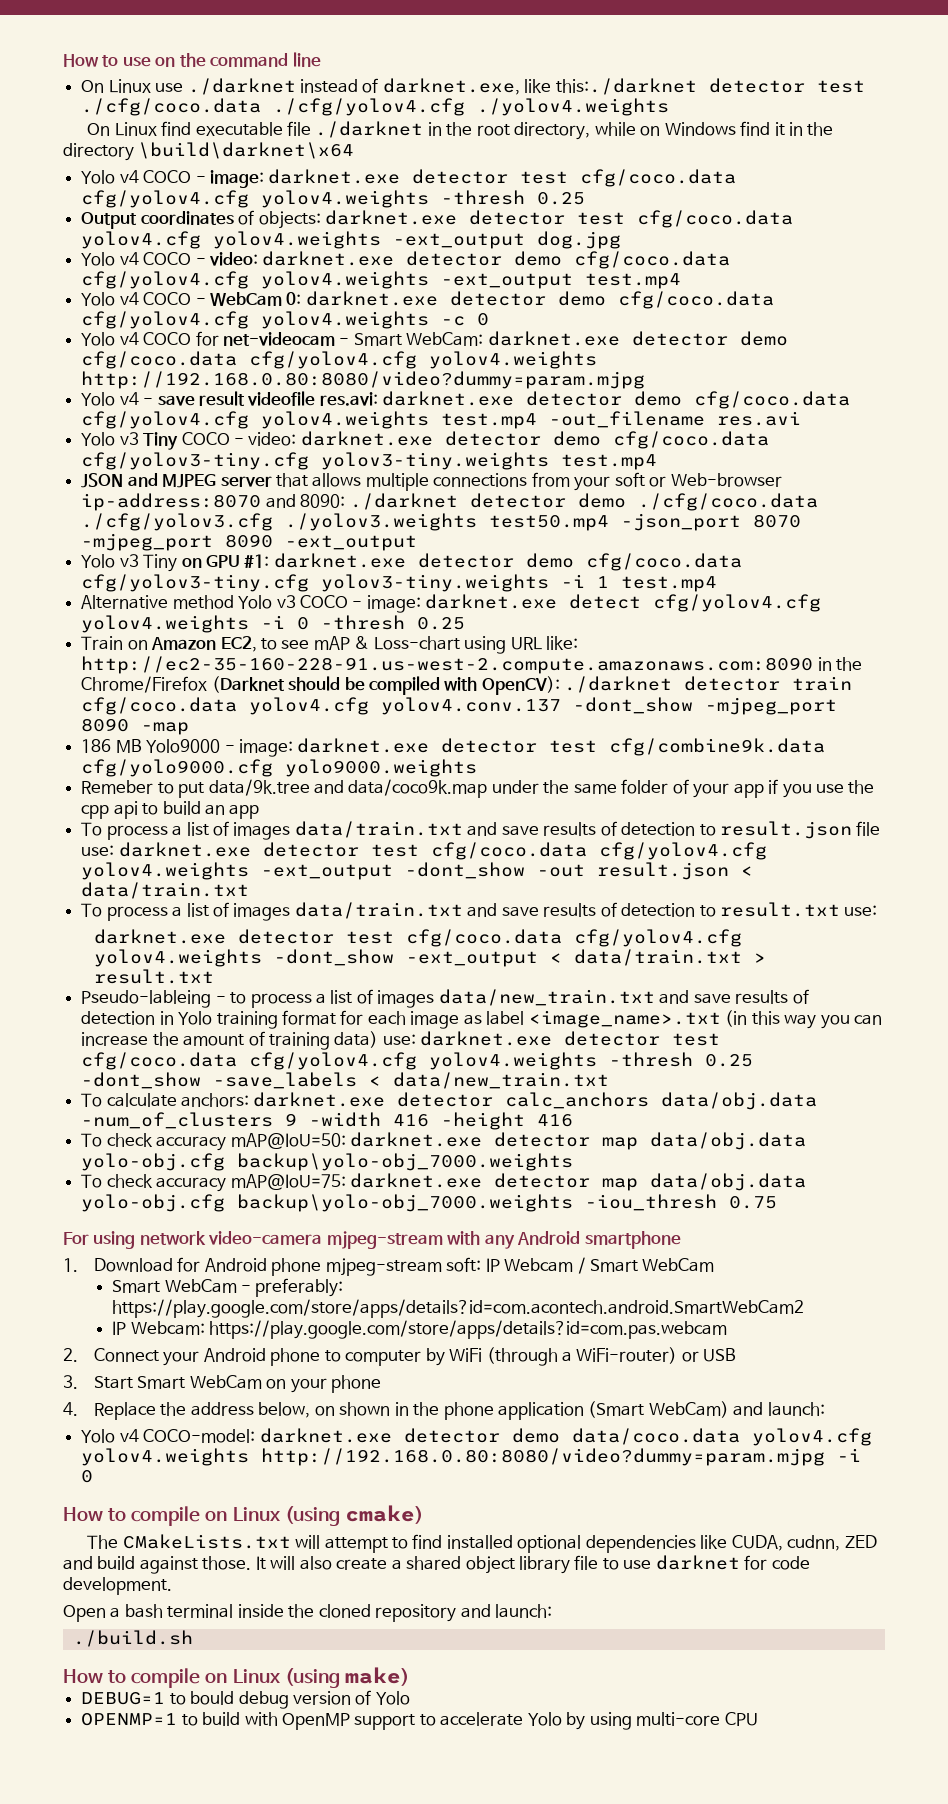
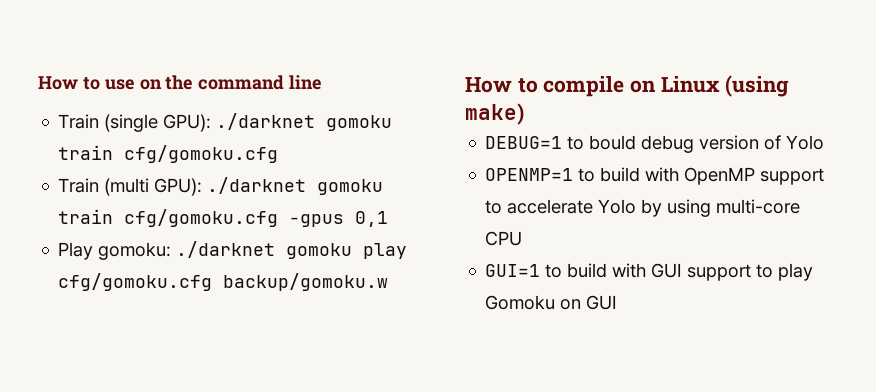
[81,78,865,95] [81,98,670,116] [87,121,834,140] [63,142,355,161] [81,169,737,188] [81,190,586,208] [81,210,793,229] [81,231,622,249] [81,251,731,269] [81,271,682,289] [81,291,774,309] [81,311,490,329] [81,331,788,346] [81,351,598,369] [81,371,646,389] [81,391,851,409] [81,411,802,429] [81,431,769,450] [81,452,658,470] [81,472,782,491] [81,493,818,511] [81,513,802,531] [81,533,418,551] [81,553,742,572] [81,574,718,592] [81,594,822,613] [81,615,466,633] [81,636,579,654] [81,656,863,674] [81,676,853,695] [81,697,838,715] [81,718,190,735] [81,738,826,757] [81,759,478,777] [81,779,875,798] [81,801,260,819] [81,821,881,840] [81,842,767,860] [81,862,754,880] [81,882,250,899] [81,902,878,921] [93,929,742,947] [93,949,766,967] [93,969,214,984] [81,989,809,1008] [81,1010,882,1029] [81,1031,721,1050] [81,1052,754,1070] [81,1072,610,1089] [81,1092,818,1110] [81,1112,574,1130] [81,1132,806,1151] [81,1153,574,1171] [81,1173,806,1192] [81,1194,778,1212] [63,1231,681,1249] [63,1257,715,1276] [112,1278,344,1297] [112,1299,805,1318] [112,1320,727,1339] [63,1347,737,1366] [63,1375,382,1393] [63,1401,825,1420] [81,1428,872,1446] [81,1448,862,1466] [81,1470,94,1483] [63,1505,423,1526] [87,1534,877,1553] [63,1555,810,1574] [63,1577,172,1595] [63,1604,553,1622] [72,1630,193,1647] On Linux use ./darknet instead of darknet.exe, like this:./darknet detector test ./cfg/coco.data ./cfg/yolov4.cfg ./yolov4.weights // On Linux find executable file ./darknet in the root directory, while on Windows find it in the directory \build\darknet\x64 // Yolo v4 COCO - image: darknet.exe detector test cfg/coco.data cfg/yolov4.cfg yolov4.weights -thresh 0.25 // Output coordinates of objects: darknet.exe detector test cfg/coco.data yolov4.cfg yolov4.weights -ext_output dog.jpg // Yolo v4 COCO - video: darknet.exe detector demo cfg/coco.data cfg/yolov4.cfg yolov4.weights -ext_output test.mp4 // Yolo v4 COCO - WebCam 0: darknet.exe detector demo cfg/coco.data cfg/yolov4.cfg yolov4.weights -c 0 // Yolo v4 COCO for net-videocam - Smart WebCam: darknet.exe detector demo cfg/coco.data cfg/yolov4.cfg yolov4.weights http://192.168.0.80:8080/video?dummy=param.mjpg // Yolo v4 - save result videofile res.avi: darknet.exe detector demo cfg/coco.data cfg/yolov4.cfg yolov4.weights test.mp4 -out_filename res.avi // Yolo v3 Tiny COCO - video: darknet.exe detector demo cfg/coco.data cfg/yolov3-tiny.cfg yolov3-tiny.weights test.mp4 // JSON and MJPEG server that allows multiple connections from your soft or Web-browser ip-address:8070 and 8090: ./darknet detector demo ./cfg/coco.data ./cfg/yolov3.cfg ./yolov3.weights test50.mp4 -json_port 8070 -mjpeg_port 8090 -ext_output // Yolo v3 Tiny on GPU #1: darknet.exe detector demo cfg/coco.data cfg/yolov3-tiny.cfg yolov3-tiny.weights -i 1 test.mp4 // Alternative method Yolo v3 COCO - image: darknet.exe detect cfg/yolov4.cfg yolov4.weights -i 0 -thresh 0.25 // Train on Amazon EC2, to see mAP & Loss-chart using URL like: http://ec2-35-160-228-91.us-west-2.compute.amazonaws.com:8090 in the Chrome/Firefox (Darknet should be compiled with OpenCV): ./darknet detector train cfg/coco.data yolov4.cfg yolov4.conv.137 -dont_show -mjpeg_port 8090 -map // 186 MB Yolo9000 - image: darknet.exe detector test cfg/combine9k.data cfg/yolo9000.cfg yolo9000.weights // Remeber to put data/9k.tree and data/coco9k.map under the same folder of your app if you use the cpp api to build an app // To process a list of images data/train.txt and save results of detection to result.json file use: darknet.exe detector test cfg/coco.data cfg/yolov4.cfg yolov4.weights -ext_output -dont_show -out result.json < data/train.txt // To process a list of images data/train.txt and save results of detection to result.txt use: // darknet.exe detector test cfg/coco.data cfg/yolov4.cfg yolov4.weights -dont_show -ext_output < data/train.txt > result.txt // Pseudo-lableing - to process a list of images data/new_train.txt and save results of detection in Yolo training format for each image as label <image_name>.txt (in this way you can increase the amount of training data) use: darknet.exe detector test cfg/coco.data cfg/yolov4.cfg yolov4.weights -thresh 0.25 -dont_show -save_labels < data/new_train.txt // To calculate anchors: darknet.exe detector calc_anchors data/obj.data -num_of_clusters 9 -width 416 -height 416 // To check accuracy mAP@IoU=50: darknet.exe detector map data/obj.data yolo-obj.cfg backup\yolo-obj_7000.weights // To check accuracy mAP@IoU=75: darknet.exe detector map data/obj.data yolo-obj.cfg backup\yolo-obj_7000.weights -iou_thresh 0.75 // For using network video-camera mjpeg-stream with any Android smartphone // 1. Download for Android phone mjpeg-stream soft: IP Webcam / Smart WebCam // Smart WebCam - preferably: https://play.google.com/store/apps/details?id=com.acontech.android.SmartWebCam2 // IP Webcam: https://play.google.com/store/apps/details?id=com.pas.webcam // 2. Connect your Android phone to computer by WiFi (through a WiFi-router) or USB // 3. Start Smart WebCam on your phone // 4. Replace the address below, on shown in the phone application (Smart WebCam) and launch: // Yolo v4 COCO-model: darknet.exe detector demo data/coco.data yolov4.cfg yolov4.weights http://192.168.0.80:8080/video?dummy=param.mjpg -i 0 // How to compile on Linux (using cmake) // The CMakeLists.txt will attempt to find installed optional dependencies like CUDA, cudnn, ZED and build against those. It will also create a shared object library file to use darknet for code development. // Open a bash terminal inside the cloned repository and launch: // ./build.sh -> [58,113,393,132] [58,145,279,163] [58,177,384,196] [58,209,389,227] [58,241,408,260] [58,273,389,291] Train (single GPU): ./darknet gomoku train cfg/gomoku.cfg // Train (multi GPU): ./darknet gomoku train cfg/gomoku.cfg -gpus 0,1 // Play gomoku: ./darknet gomoku play cfg/gomoku.cfg backup/gomoku.w
(758, 1719) none -> [485,263,814,281] [485,295,618,310] // GUI=1 to build with GUI support to play Gomoku on GUI

